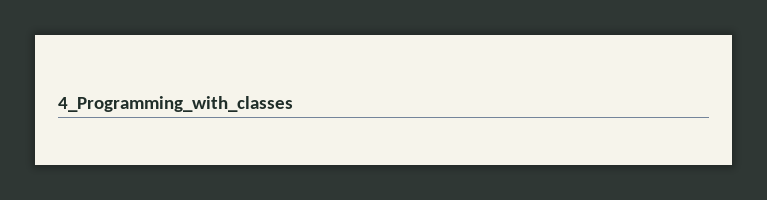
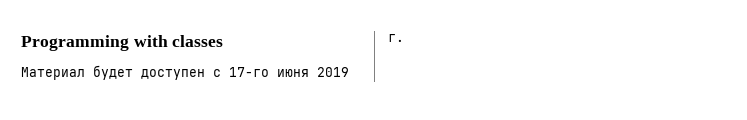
[58,96,293,112] 4_Programming_with_classes -> [21,35,224,51] [21,65,349,80] [388,34,404,42] Programming with classes // Материал будет доступен с 17-го июня 2019 г.

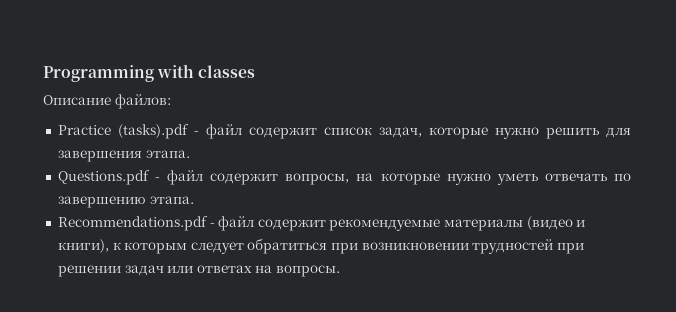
[21,65,349,80] [388,34,404,42] Материал будет доступен с 17-го июня 2019 г. -> [43,94,171,109] [57,124,631,139] [57,150,190,162] [57,170,631,185] [57,196,194,208] [57,216,586,231] [57,238,585,254] [57,265,341,277] Описание файлов: // Practice (tasks).pdf - файл содержит список задач, которые нужно решить для завершения этапа. // Questions.pdf - файл содержит вопросы, на которые нужно уметь отвечать по завершению этапа. // Recommendations.pdf - файл содержит рекомендуемые материалы (видео и книги), к которым следует обратиться при возникновении трудностей при решении задач или ответах на вопросы.

